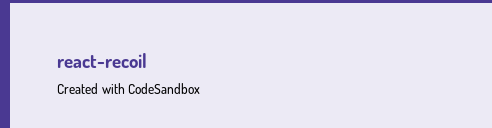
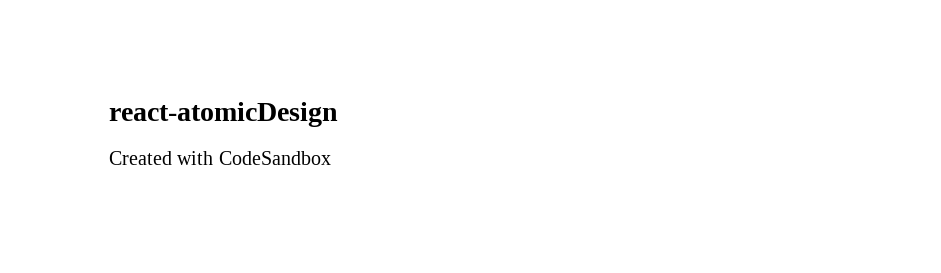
[57,53,147,68] react-recoil -> [109,102,338,127] react-atomicDesign

